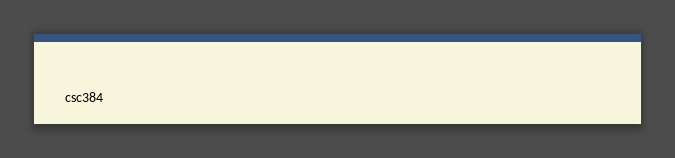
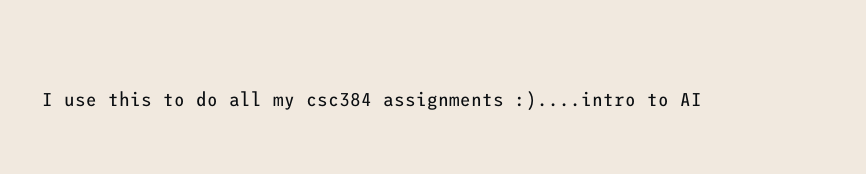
[65,92,103,102] csc384 -> [42,91,702,111] I use this to do all my csc384 assignments :)....intro to AI

